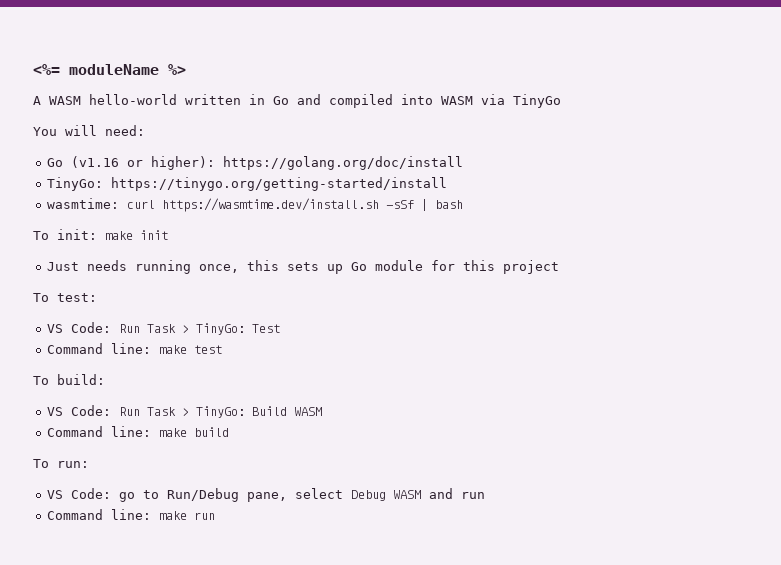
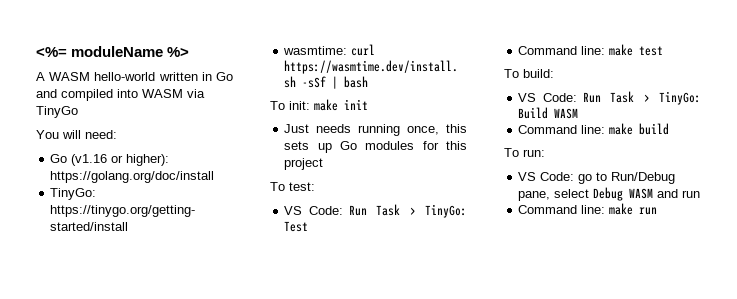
[375,260,424,271] module -> [365,141,415,150] modules

